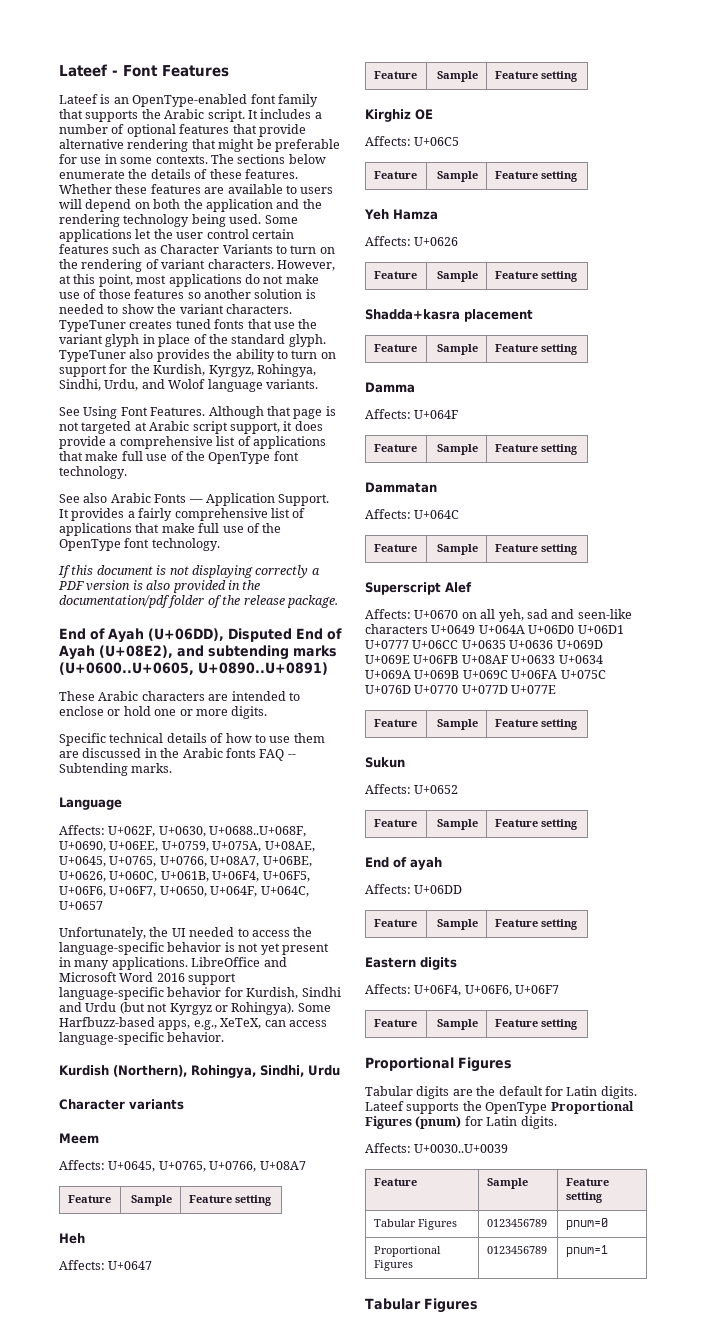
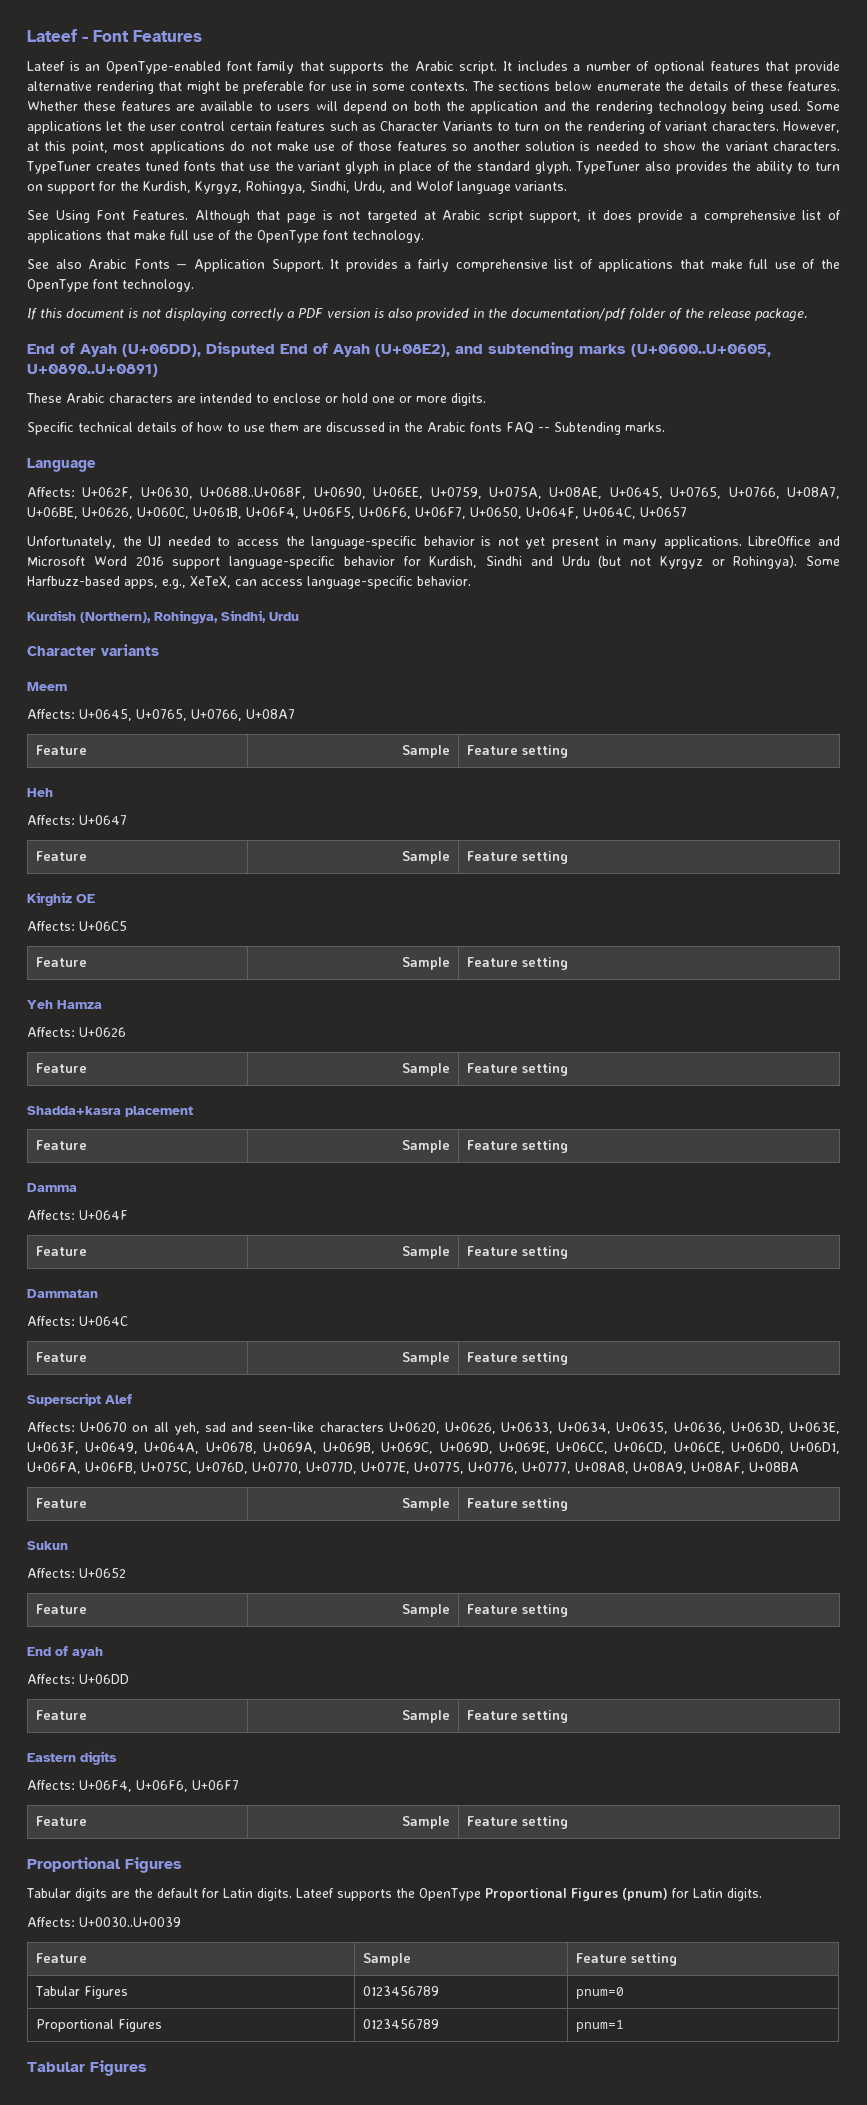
[431,625,624,634] [365,640,603,649] [365,655,603,664] [365,670,606,679] [365,685,557,694] U+0649 U+064A U+06D0 U+06D1 U+0777 U+06CC U+0635 U+0636 U+069D U+069E U+06FB U+08AF U+0633 U+0634 U+069A U+069B U+069C U+06FA U+075C U+076D U+0770 U+077D U+077E -> [388,1422,840,1434] [27,1442,841,1454] [27,1462,799,1474] U+0620, U+0626, U+0633, U+0634, U+0635, U+0636, U+063D, U+063E, U+063F, U+0649, U+064A, U+0678, U+069A, U+069B, U+069C, U+069D, U+069E, U+06CC, U+06CD, U+06CE, U+06D0, U+06D1, U+06FA, U+06FB, U+075C, U+076D, U+0770, U+077D, U+077E, U+0775, U+0776, U+0777, U+08A8, U+08A9, U+08AF, U+08BA

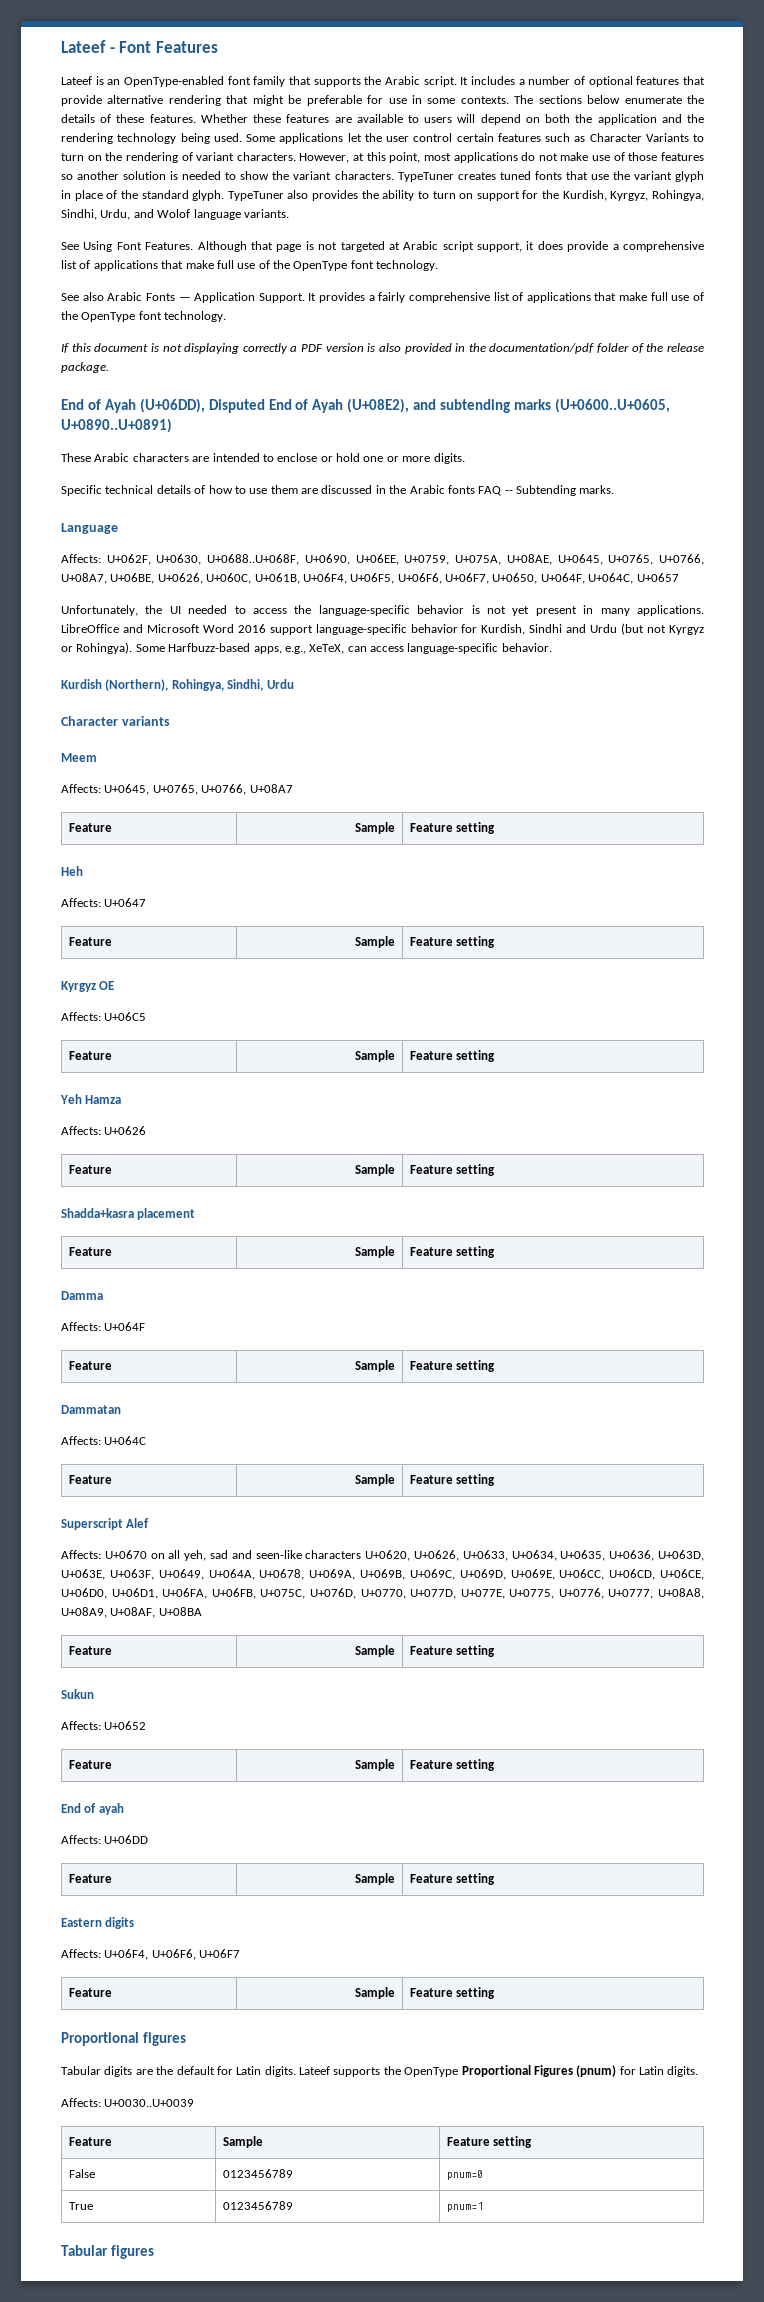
[27,892,72,906] Kirghiz -> [61,981,96,992] Kyrgyz
[125,1857,182,1873] Figures -> [142,2032,186,2046] figures
[34,1986,128,1999] Tabular Figures -> [68,2169,95,2178] False
[35,2019,162,2032] Proportional Figures -> [68,2202,93,2210] True
[90,2060,147,2076] Figures -> [110,2245,154,2259] figures

